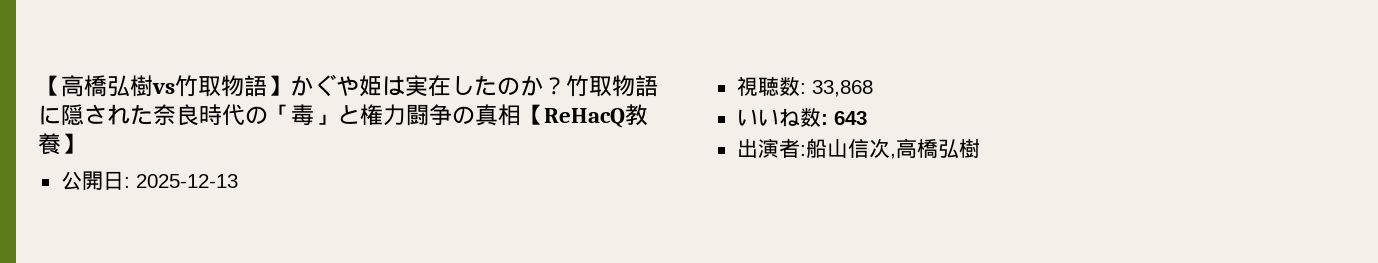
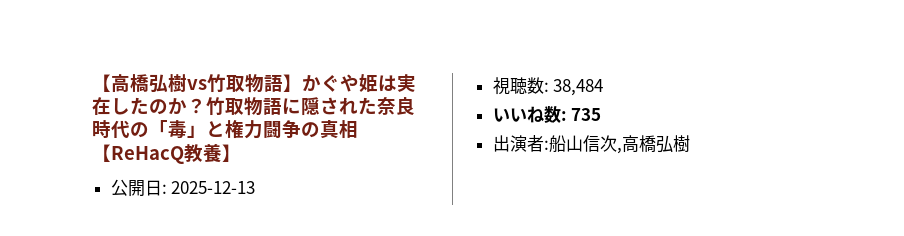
[811,80,873,97] 33,868 -> [553,79,604,96] 38,484
[833,111,867,125] 643 -> [571,108,602,121] 735

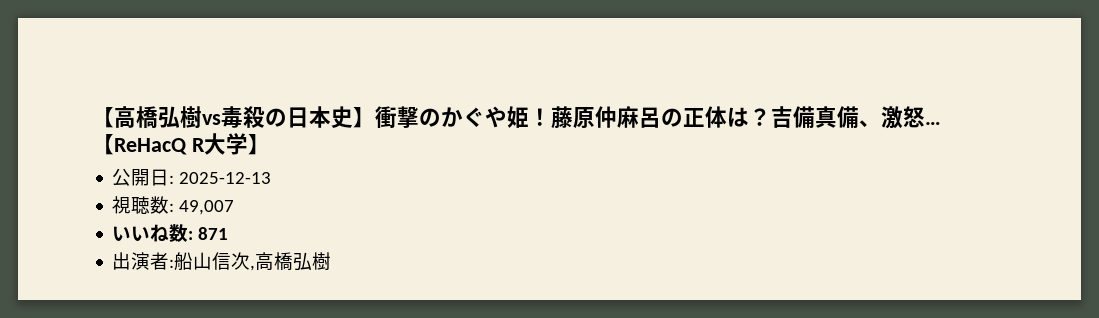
[207,74,416,93] [92,97,415,116] [92,120,358,139] [92,143,222,164] 竹取物語】かぐや姫は実在したのか？竹取物語に隠された奈良時代の「毒」と権力闘争の真相【ReHacQ教養 -> [221,106,941,129] [92,133,248,155] 毒殺の日本史】衝撃のかぐや姫！藤原仲麻呂の正体は？吉備真備、激怒…【ReHacQ R大学
[553,79,604,96] 38,484 -> [179,200,235,215] 49,007
[571,108,602,121] 735 -> [198,227,229,240] 871

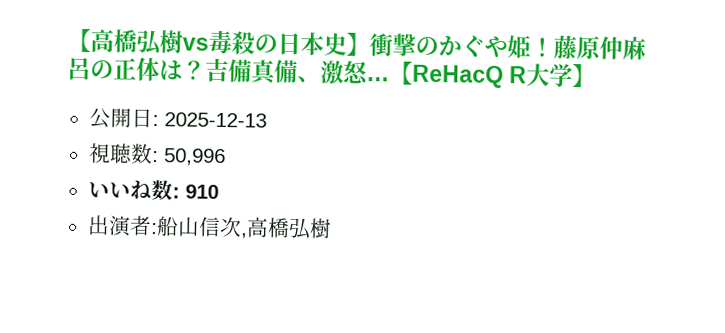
[179,200,235,215] 49,007 -> [162,148,226,167] 50,996
[198,227,229,240] 871 -> [184,184,219,199] 910

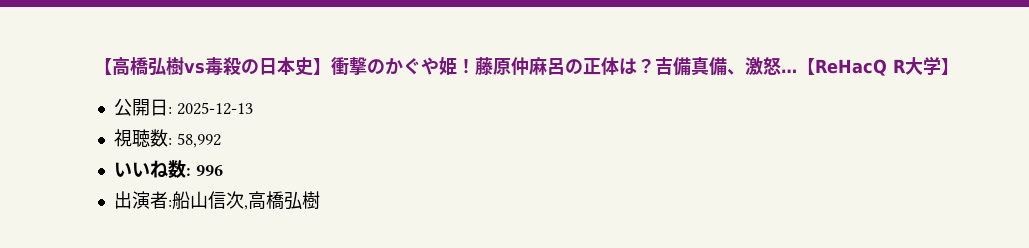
[162,148,226,167] 50,996 -> [176,133,221,148] 58,992
[184,184,219,199] 910 -> [195,165,223,176] 996

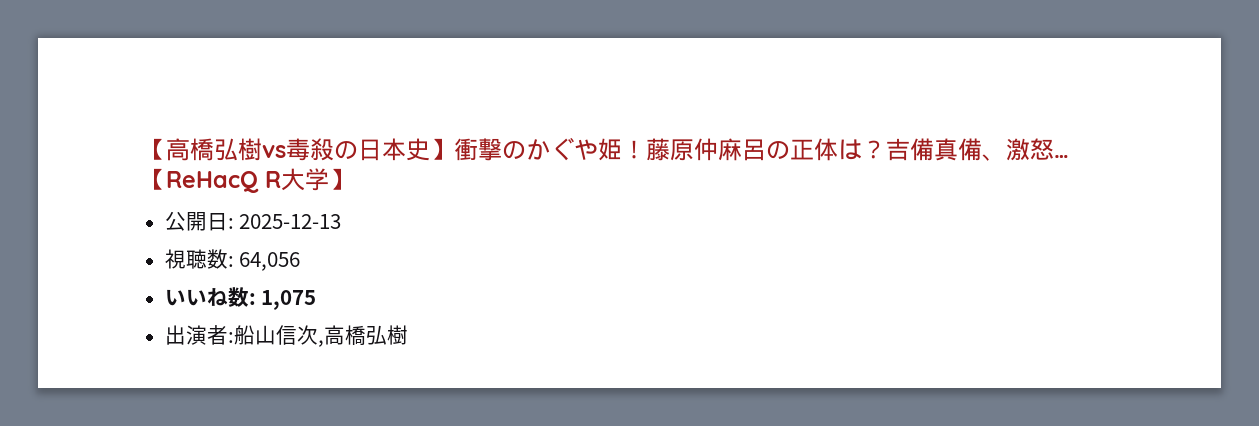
[176,133,221,148] 58,992 -> [239,252,301,271] 64,056
[195,165,223,176] 996 -> [261,290,317,310] 1,075

